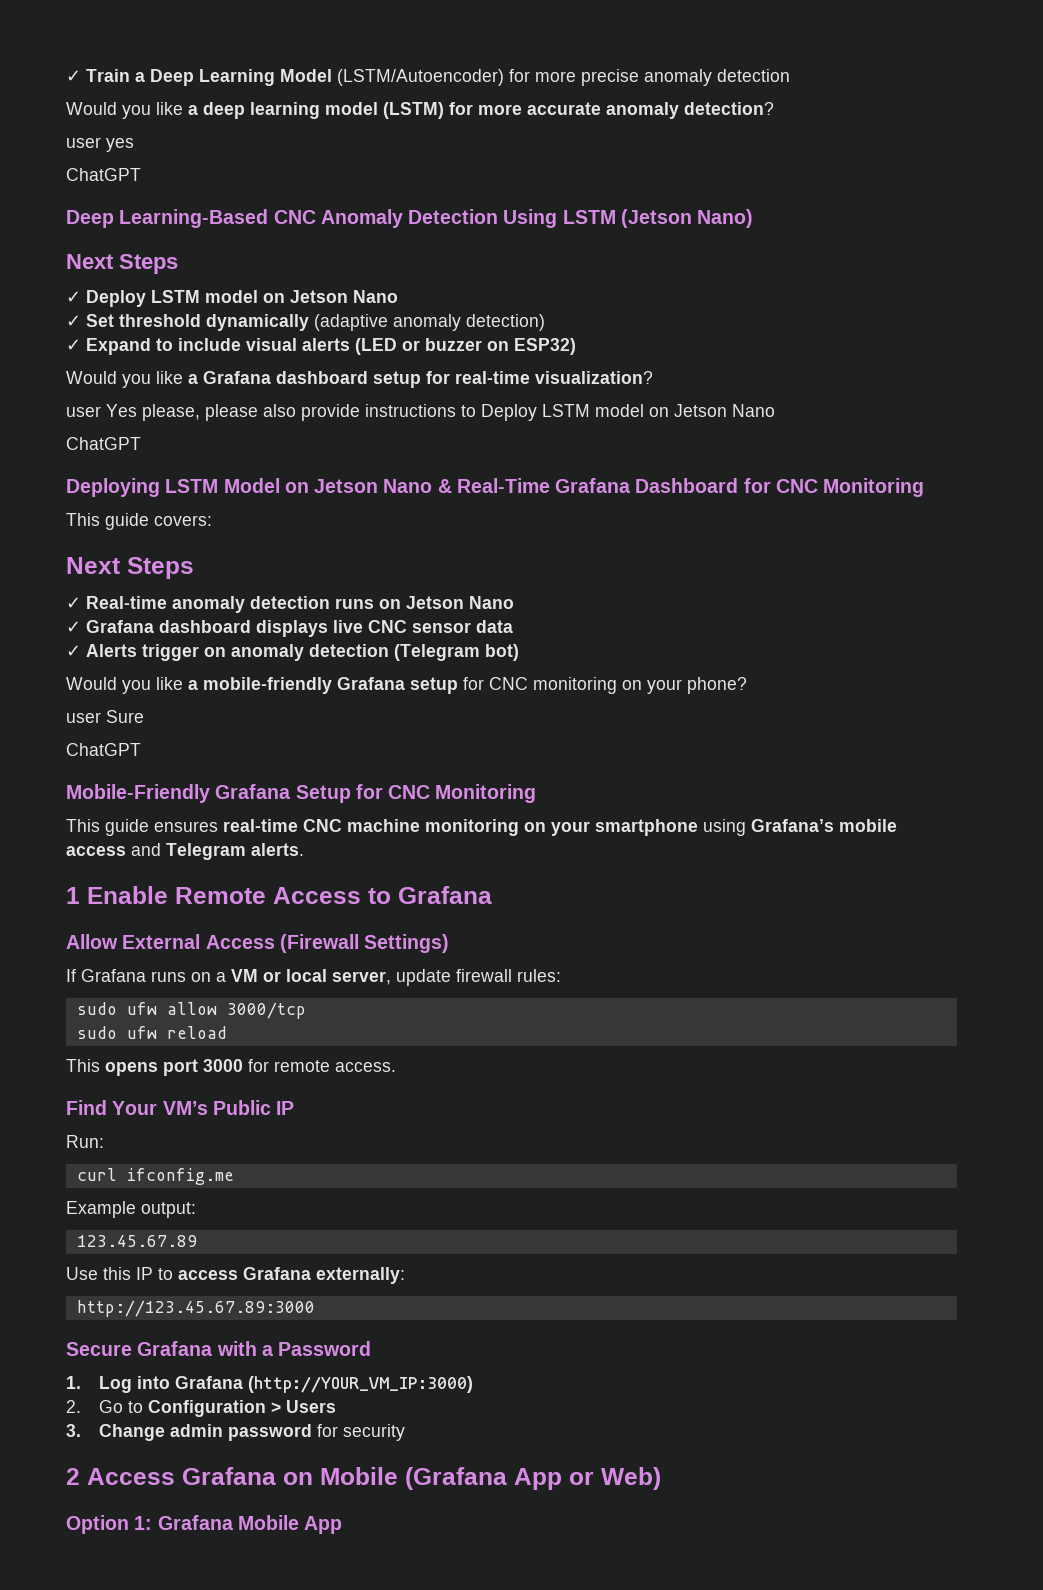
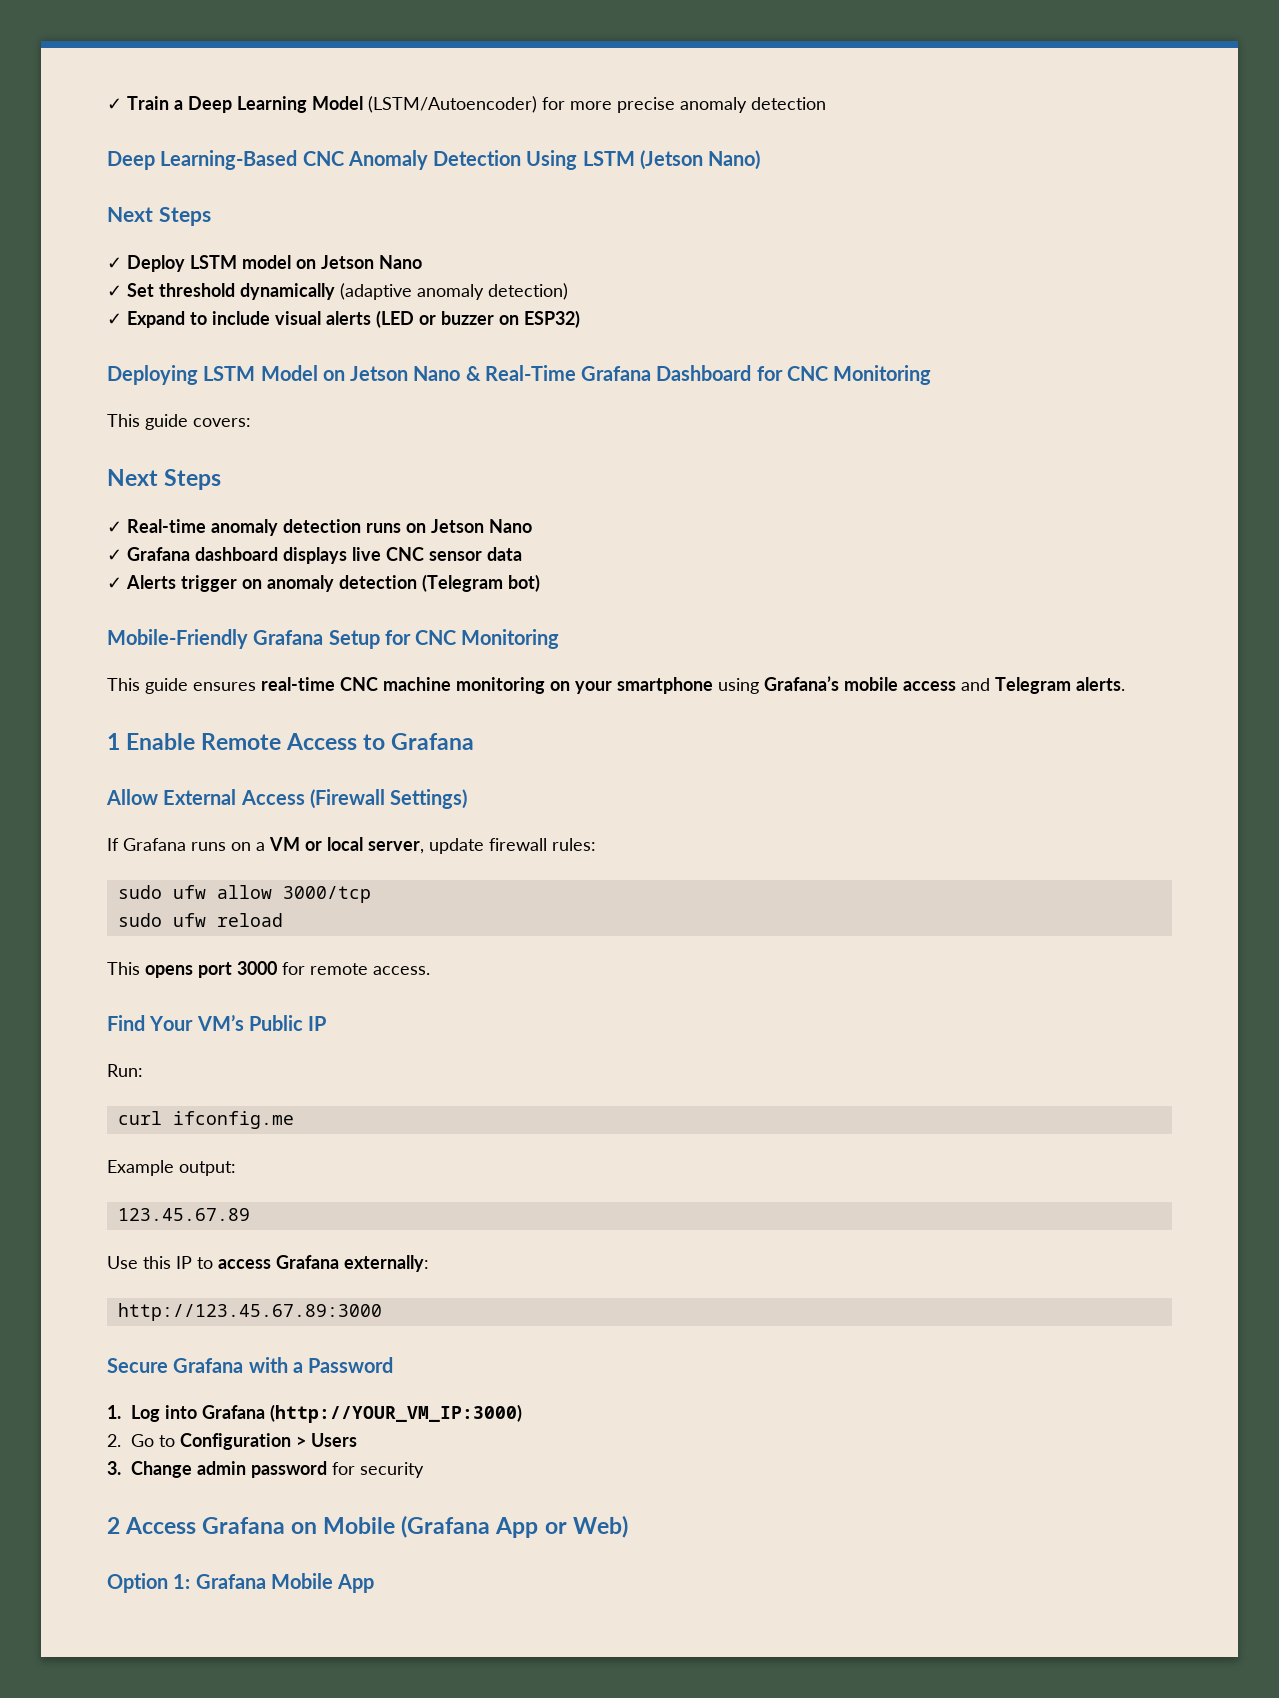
[66,102,774,119] [66,137,134,152] [66,168,141,181] // Would you like a deep learning model (LSTM) for more accurate anomaly detection? // user yes // ChatGPT -> (826, 103) none
[66,371,653,388] [66,404,775,421] [66,437,141,450] // Would you like a Grafana dashboard setup for real-time visualization? // user Yes please, please also provide instructions to Deploy LSTM model on Jetson Nano // ChatGPT -> (580, 319) none
[66,677,747,694] [66,710,144,723] [66,743,141,756] // Would you like a mobile-friendly Grafana setup for CNC monitoring on your phone? // user Sure // ChatGPT -> (540, 583) none

